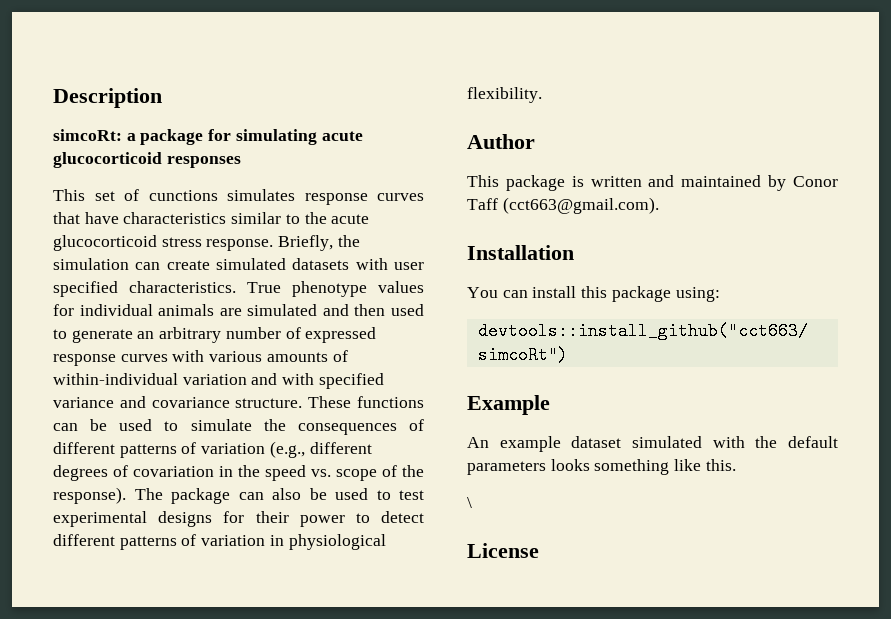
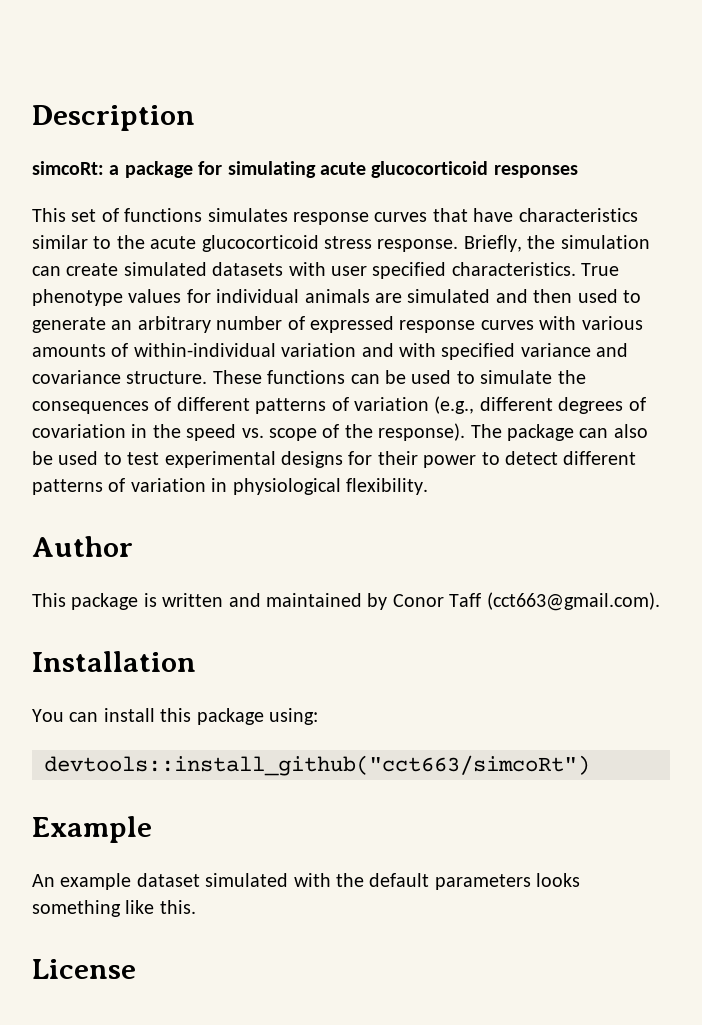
[148,190,218,201] cunctions -> [124,208,203,222] functions
[467,497,472,508] // \ -> (196, 907) none

